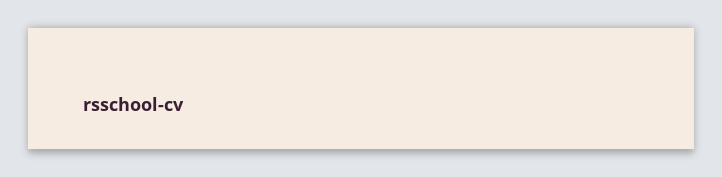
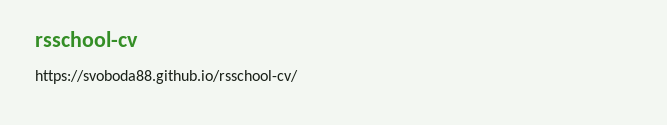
(184, 104) none -> [35,70,298,84] // https://svoboda88.github.io/rsschool-cv/

